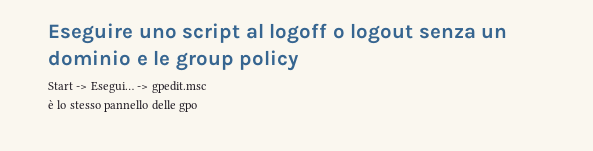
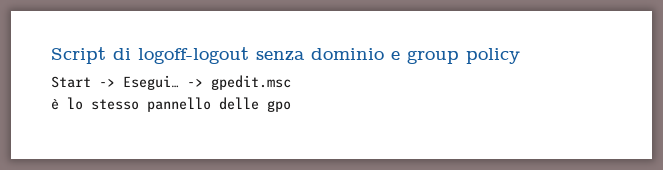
[48,23,508,44] Eseguire uno script al logoff o logout senza un -> [51,47,305,64] Script di logoff-logout senza
[153,50,171,66] le -> (400, 55) none

